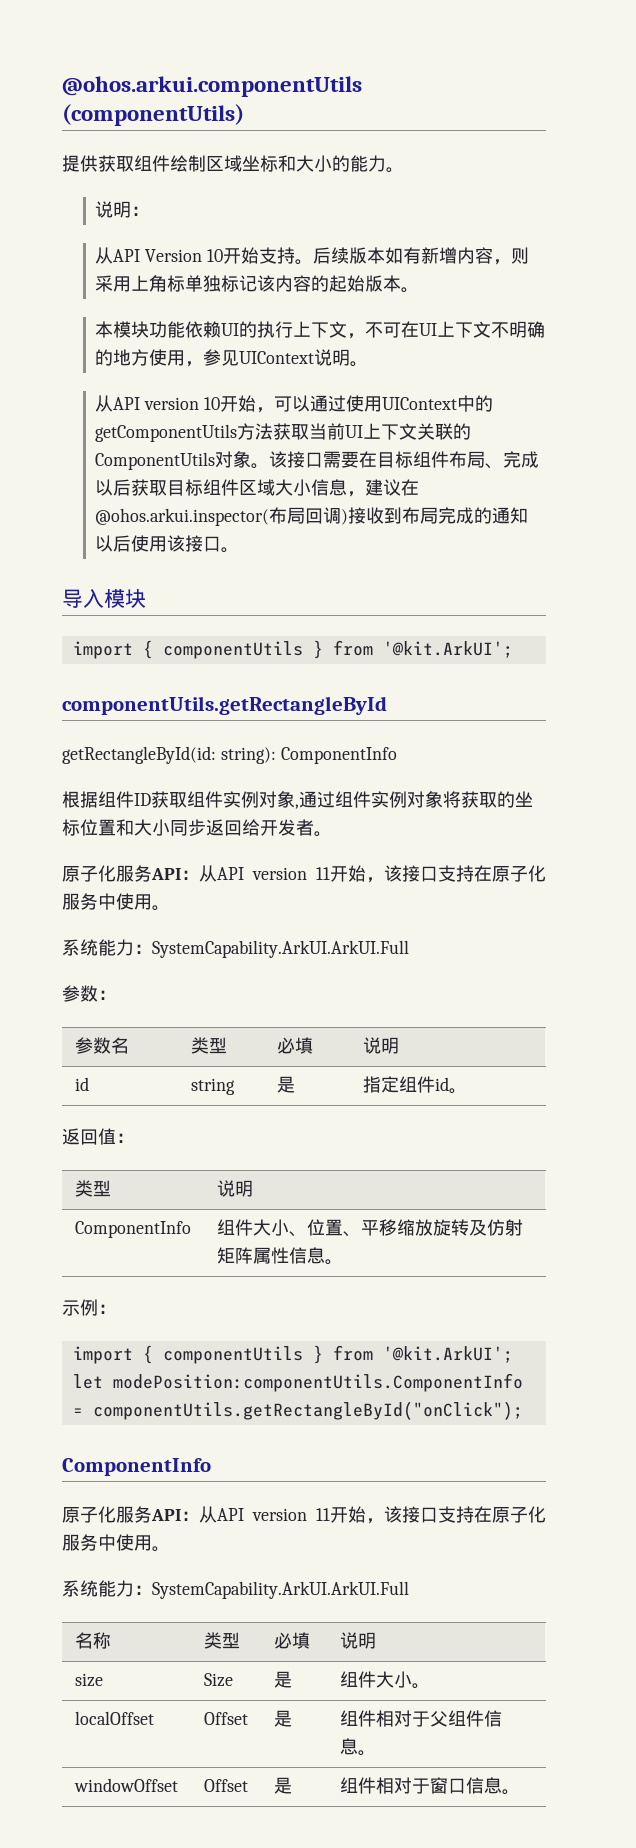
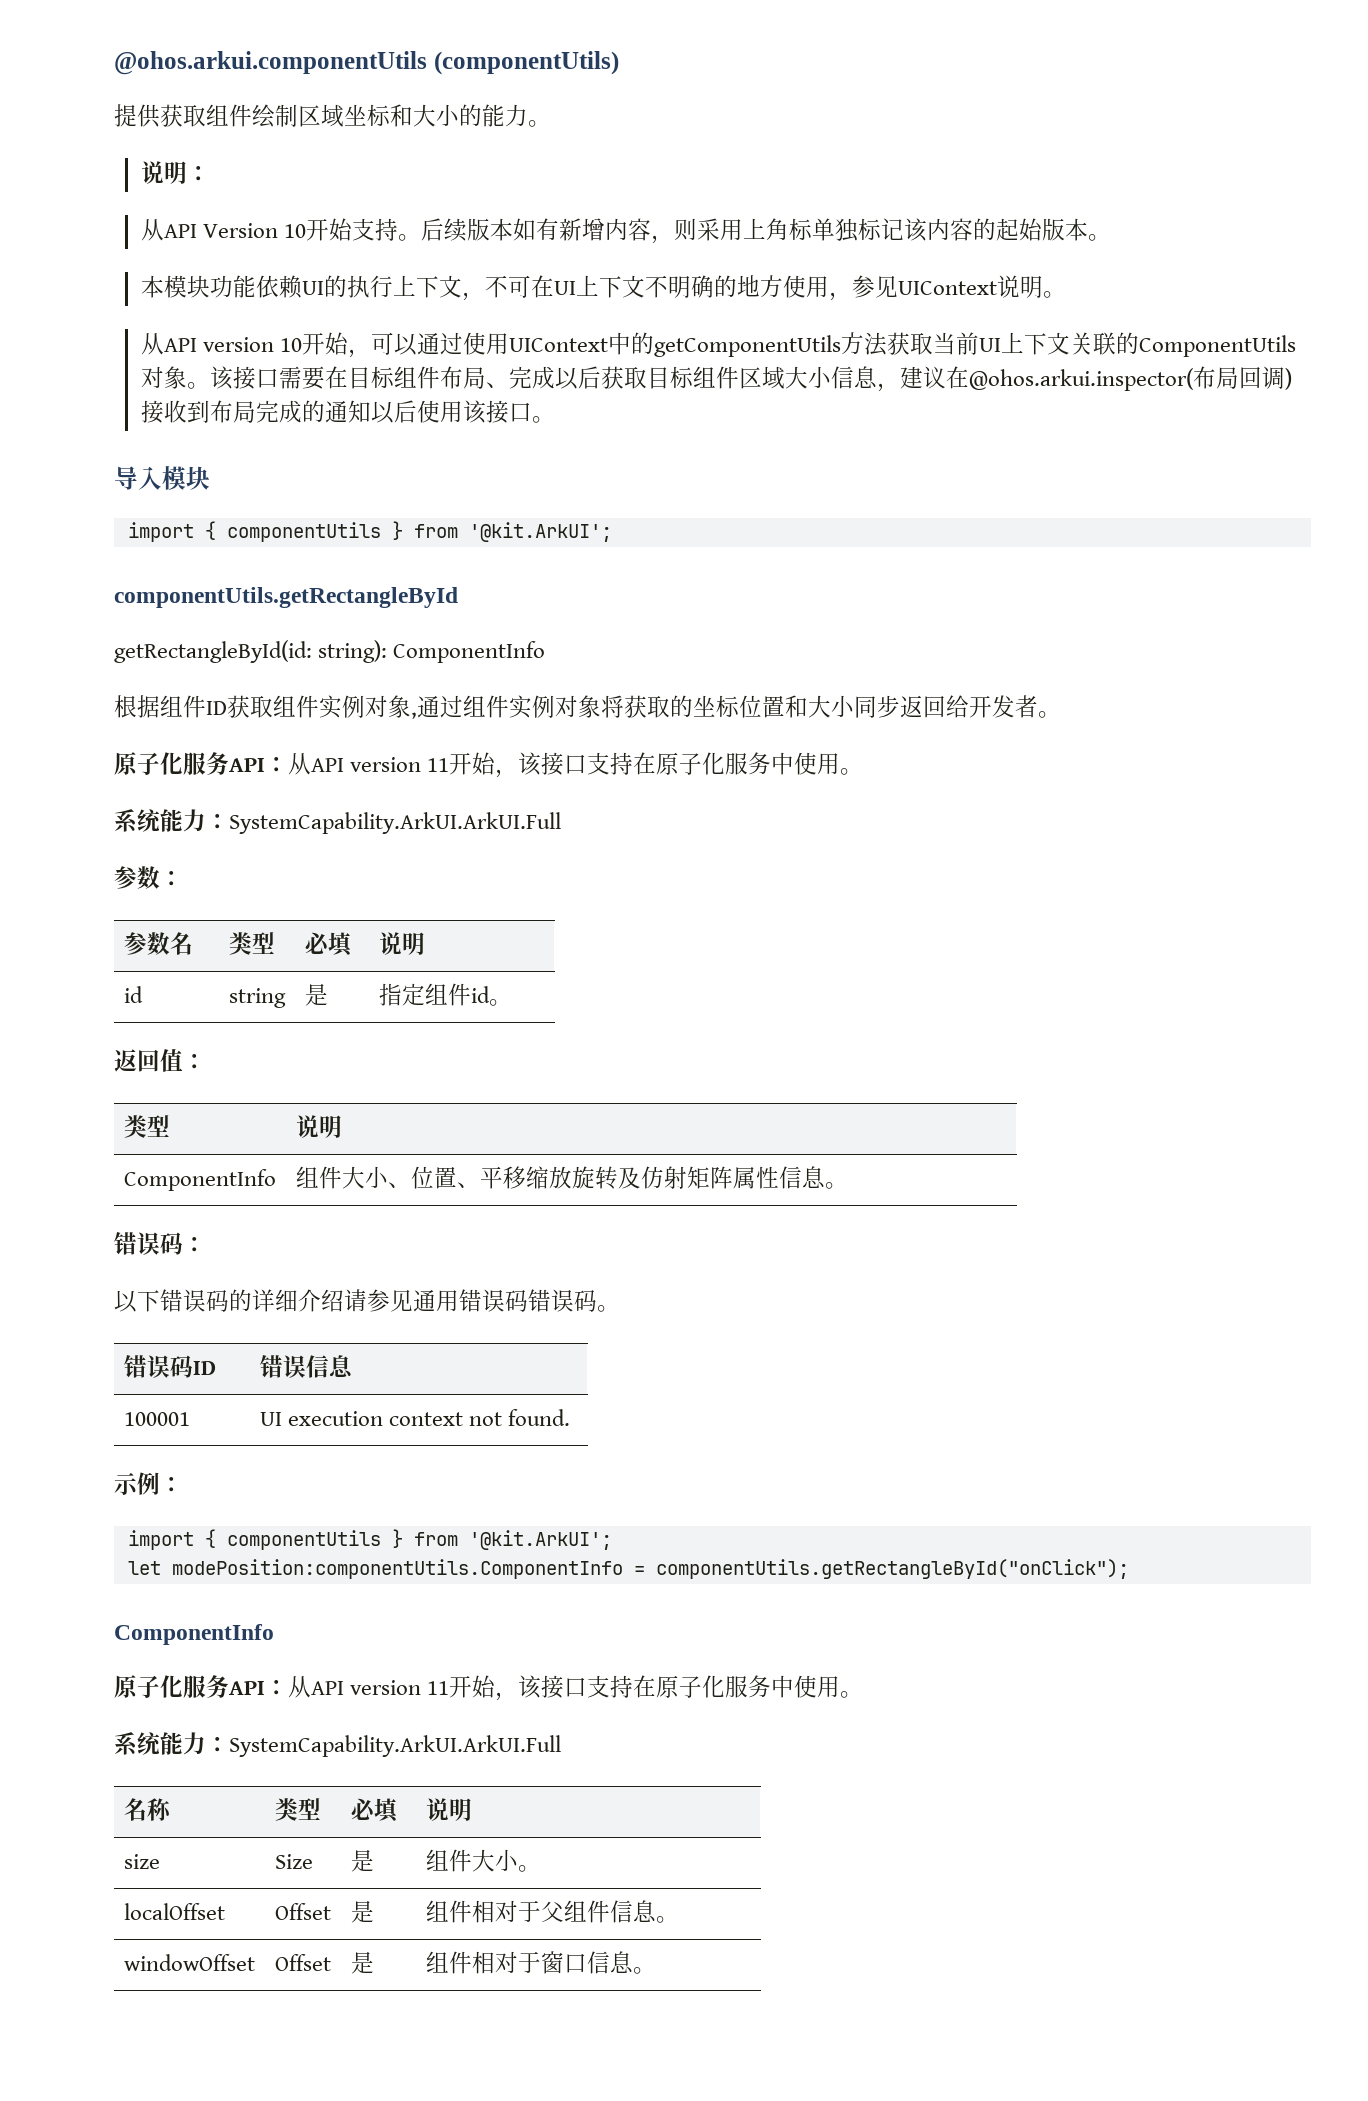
(343, 1262) none -> [114,1232,206,1255] [114,1289,620,1313] [123,1355,216,1378] [259,1355,353,1378] [123,1412,190,1426] [259,1409,571,1426] // 错误码： // 以下错误码的详细介绍请参见通用错误码错误码。 // 错误码ID | 错误信息 // 100001 | UI execution context not found.

